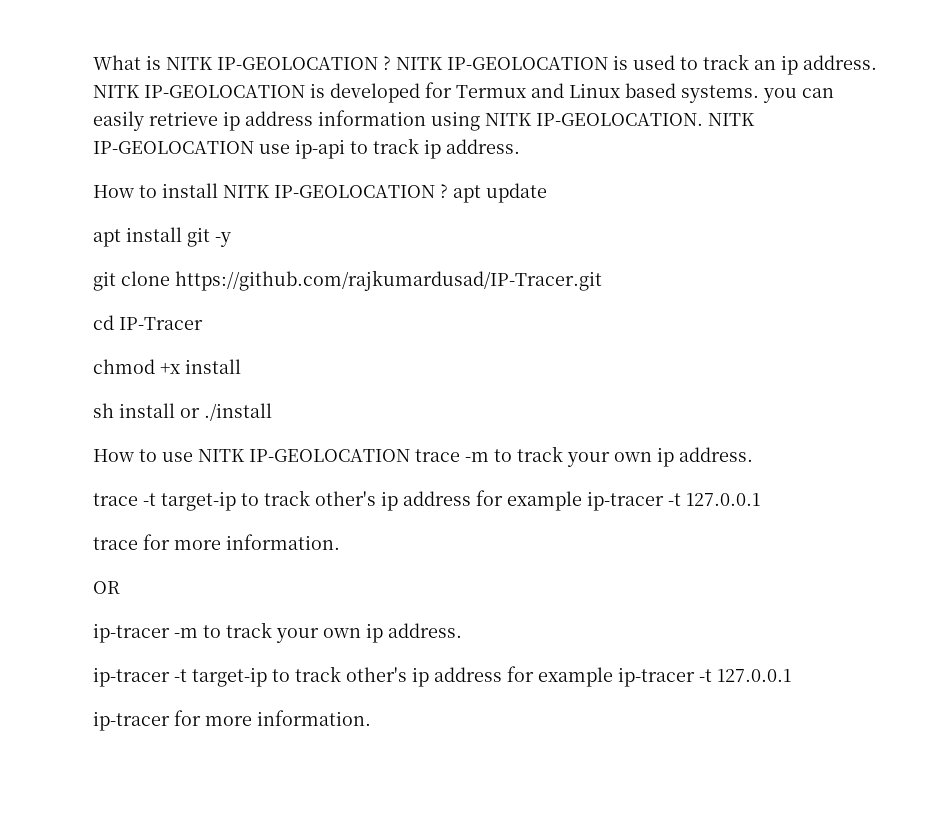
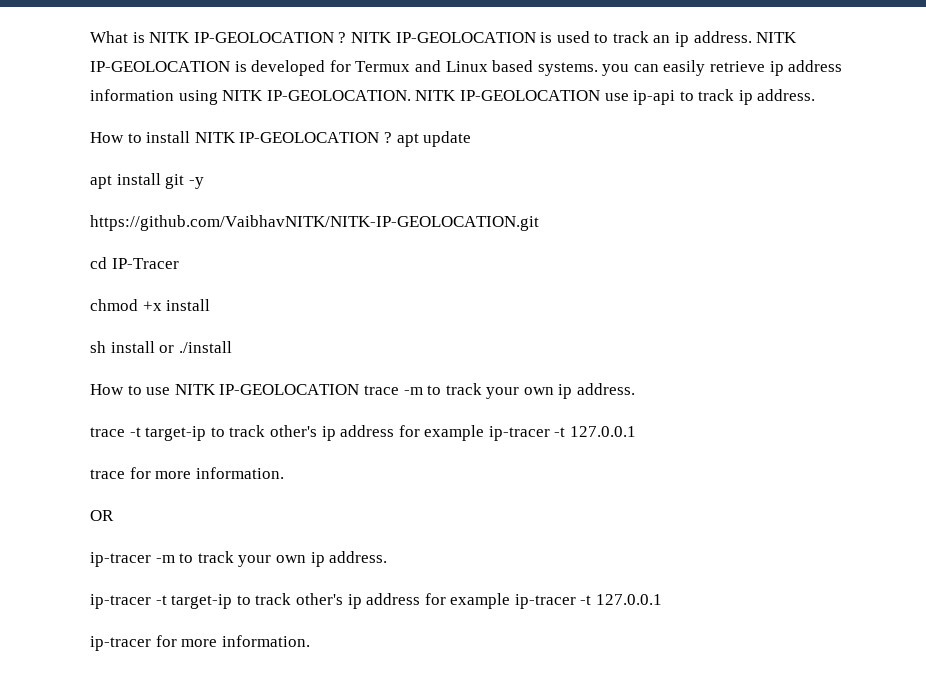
[93,270,602,291] git clone https://github.com/rajkumardusad/IP-Tracer.git -> [90,215,539,231] https://github.com/VaibhavNITK/NITK-IP-GEOLOCATION.git

